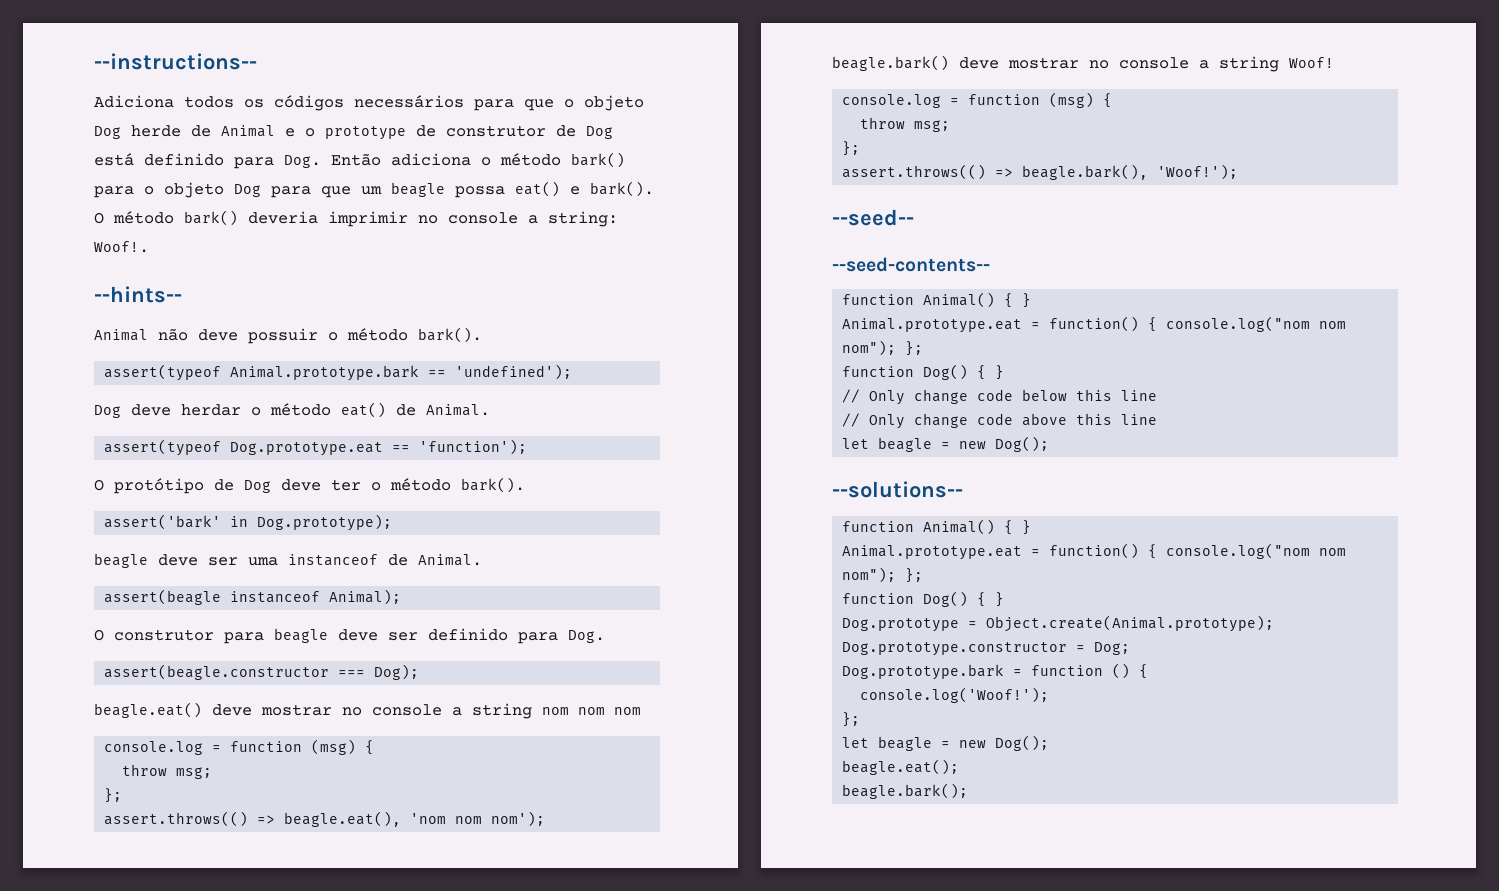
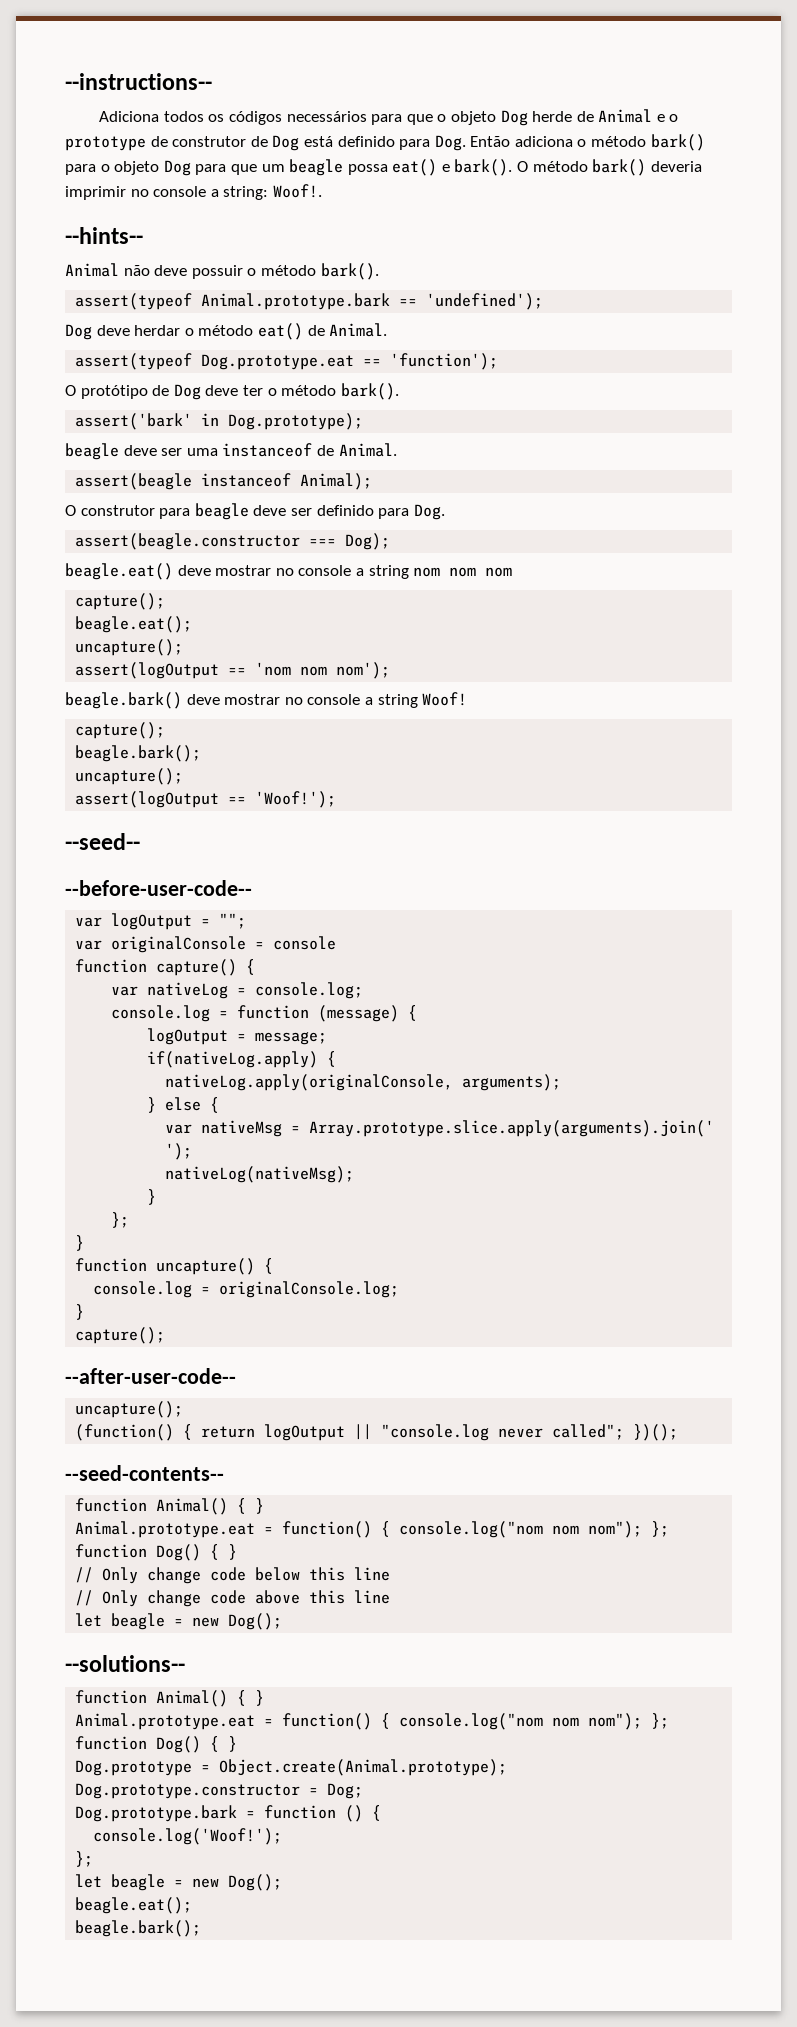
[104,739,375,755] [122,764,213,779] [104,788,123,803] [104,811,402,827] console.log = function (msg) { // throw msg; // }; // assert.throws(() => beagle.eat(), -> [75,593,166,610] [75,616,193,633] [75,639,184,656] [75,662,247,679] capture(); // beagle.eat(); // uncapture(); // assert(logOutput ==
[842,92,1113,108] [860,117,951,132] [842,141,861,156] [842,164,1239,180] [832,209,914,226] // console.log = function (msg) { // throw msg; // }; // assert.throws(() => beagle.bark(), 'Woof!'); // --seed-- -> [75,722,166,739] [75,745,202,762] [75,768,184,785] [75,791,337,808] [65,833,140,850] [65,880,252,896] [75,913,247,930] [75,936,337,953] [75,959,256,976] [111,982,364,999] [111,1005,418,1022] [147,1028,328,1045] [147,1051,337,1068] [165,1074,562,1091] [147,1097,220,1113] [165,1120,715,1137] [165,1143,193,1160] [165,1166,355,1183] [147,1189,157,1205] [111,1212,130,1228] [75,1235,85,1251] [75,1258,274,1275] [93,1281,400,1298] [75,1304,85,1320] [75,1327,166,1344] [65,1368,236,1384] [75,1401,184,1418] [75,1424,679,1441] // capture(); // beagle.bark(); // uncapture(); // assert(logOutput == 'Woof!'); // --seed-- // --before-user-code-- // var logOutput = ""; // var originalConsole = console // function capture() { // var nativeLog = console.log; // console.log = function (message) { // logOutput = message; // if(nativeLog.apply) { // nativeLog.apply(originalConsole, arguments); // } else { // var nativeMsg = Array.prototype.slice.apply(arguments).join(' '); // nativeLog(nativeMsg); // } // }; // } // function uncapture() { // console.log = originalConsole.log; // } // capture(); // --after-user-code-- // uncapture(); // (function() { return logOutput || "console.log never called"; })();

